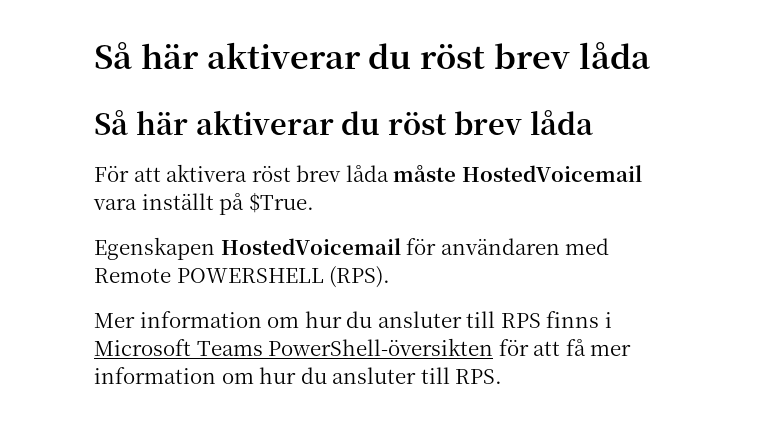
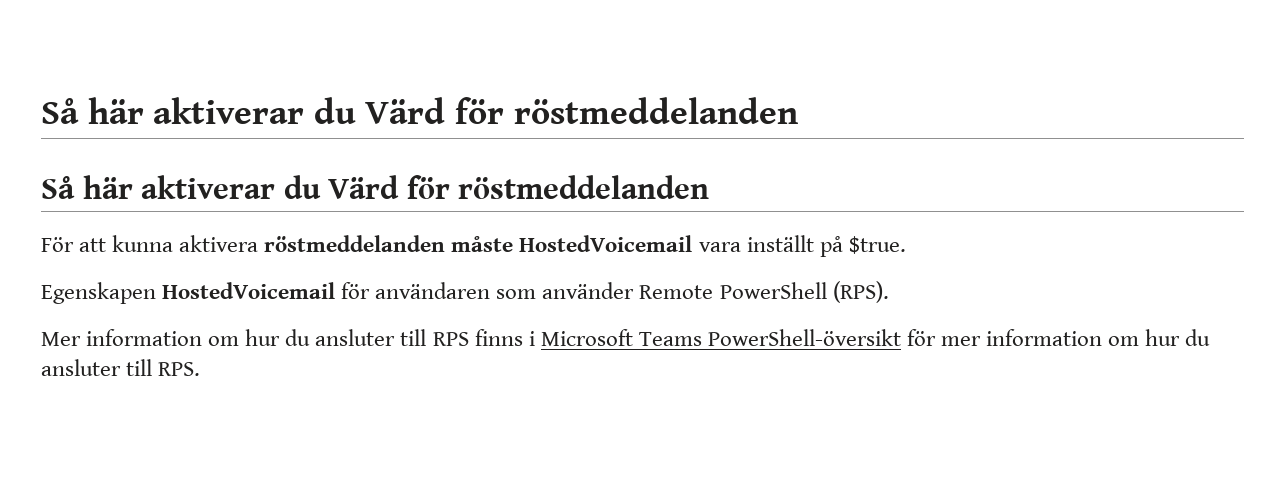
[94,42,650,69] [94,110,593,135] Så här aktiverar du röst brev låda // Så här aktiverar du röst brev låda -> [41,97,798,124] [41,175,710,199] Så här aktiverar du Värd för röstmeddelanden // Så här aktiverar du Värd för röstmeddelanden
[166,164,389,182] aktivera röst brev låda -> [112,235,446,252] kunna aktivera röstmeddelanden
[248,192,314,213] $True. -> [848,236,906,254] $true.
[565,238,610,255] [94,268,324,283] med Remote POWERSHELL -> [496,282,827,299] som använder Remote PowerShell
[268,338,586,356] PowerShell-översikten för att få -> [707,329,936,346] PowerShell-översikt för

